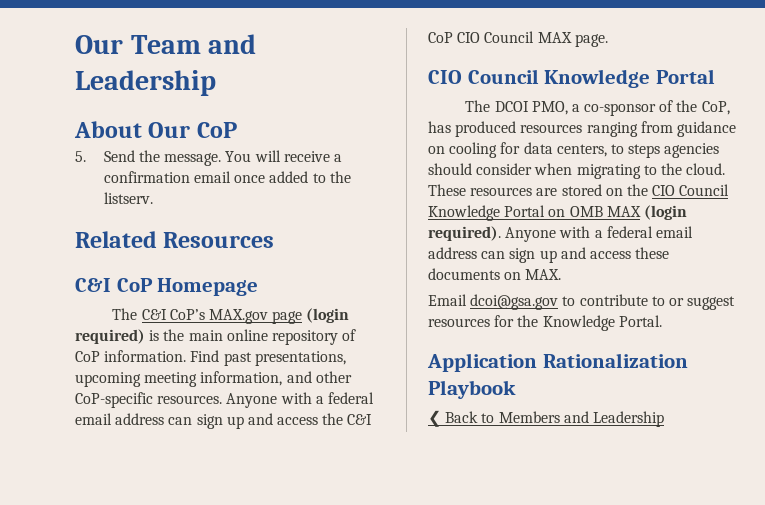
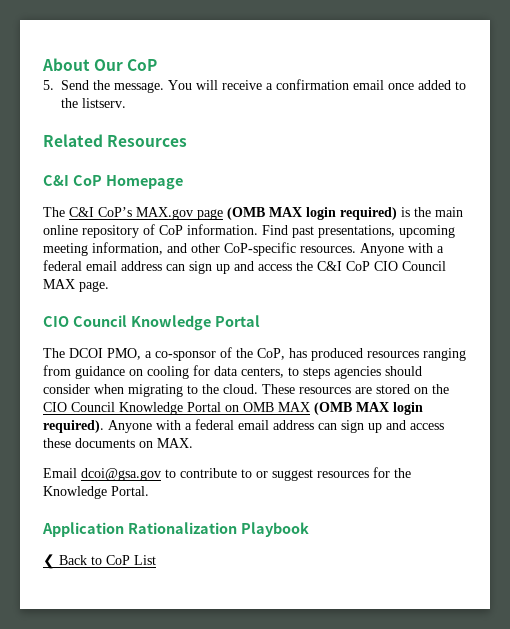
[75,34,257,54] [75,70,216,96] Our Team and Leadership // -> (42, 64) none
[306,308,350,323] (login -> [227,207,336,220] (OMB MAX login
[643,205,687,220] (login -> [314,402,423,415] (OMB MAX login
[498,411,664,427] Members and Leadership -> [106,555,156,565] CoP List

